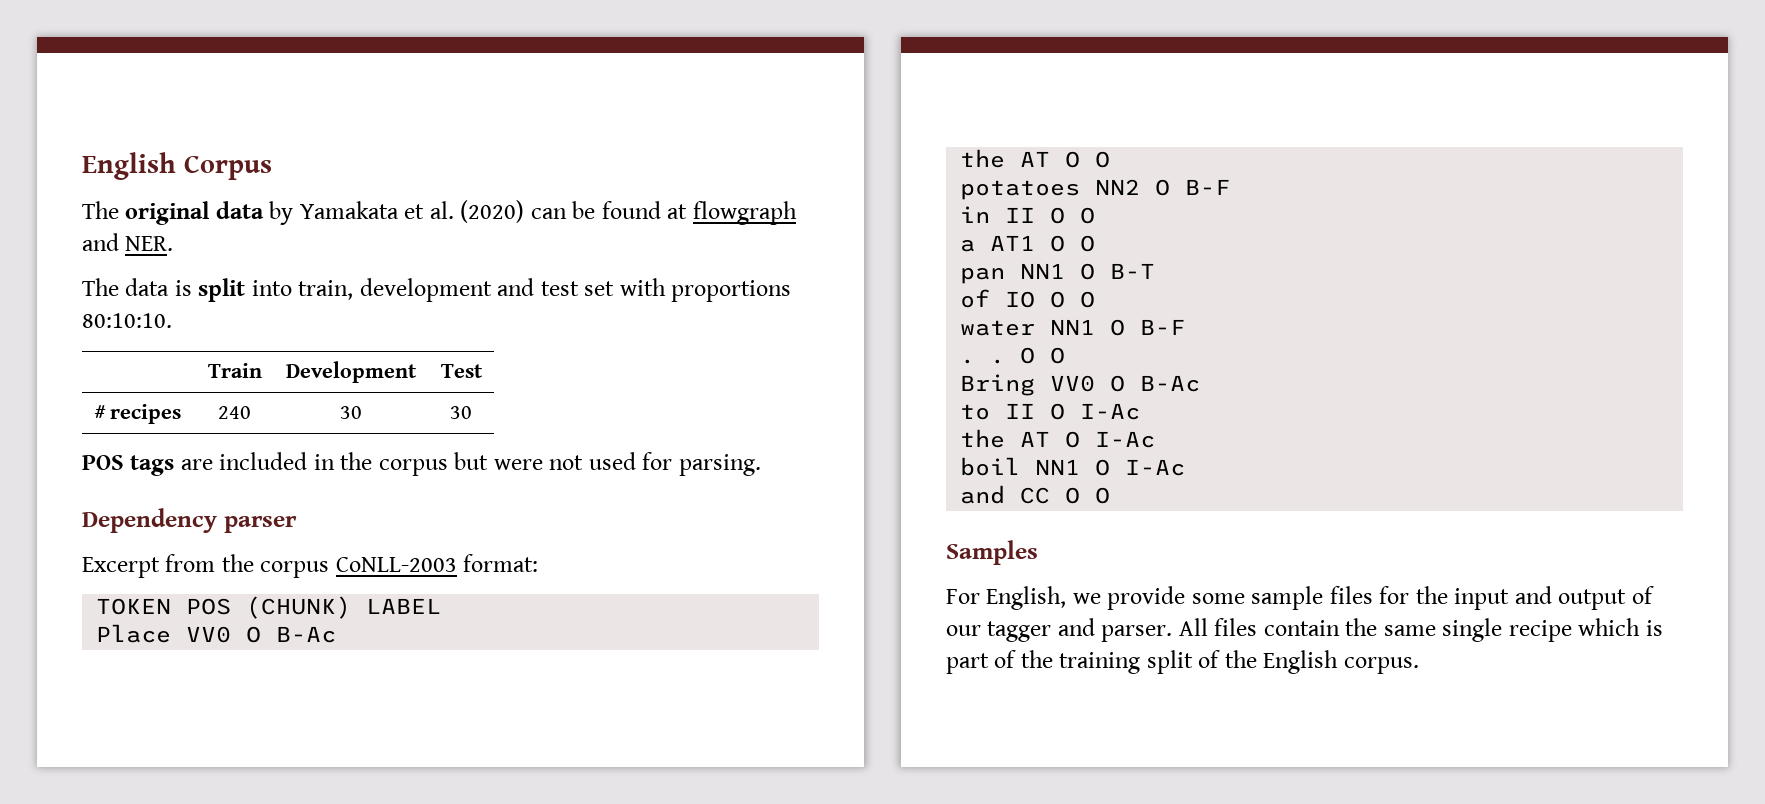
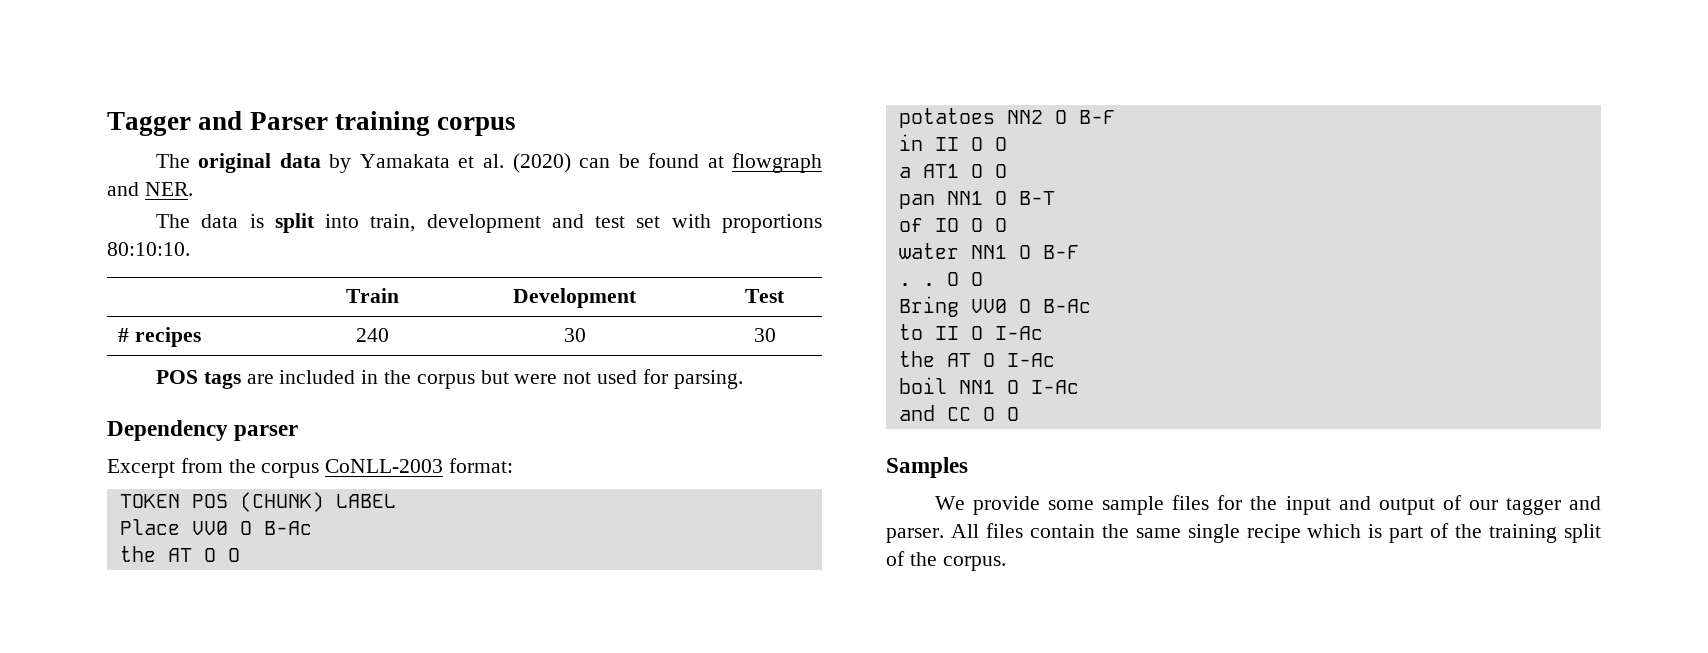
[82,152,272,180] English Corpus -> [107,111,517,136] Tagger and Parser training corpus
[946,586,1101,610] For English, we -> [934,496,965,510] We
[1263,650,1339,674] English -> (937, 559) none

